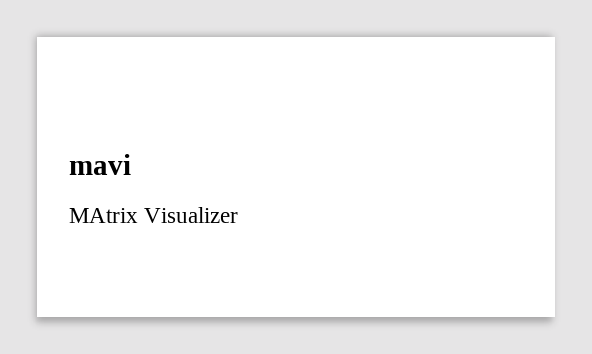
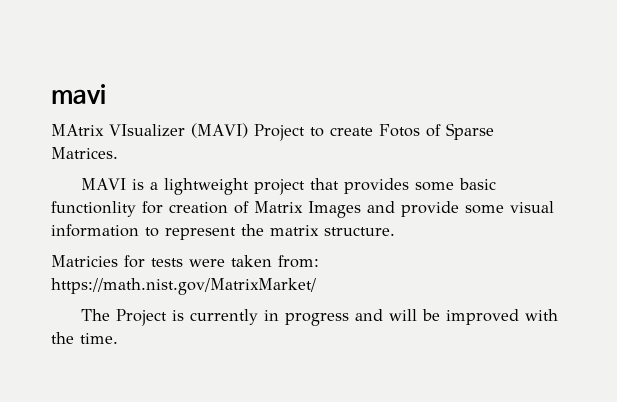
[144,207,239,223] Visualizer -> [109,123,494,141] [51,147,118,159] [81,178,497,195] [51,201,554,218] [51,224,395,240] [51,255,319,268] [51,278,316,295] [81,309,559,326] [51,332,118,344] VIsualizer (MAVI) Project to create Fotos of Sparse Matrices. // MAVI is a lightweight project that provides some basic functionlity for creation of Matrix Images and provide some visual information to represent the matrix structure. // Matricies for tests were taken from: https://math.nist.gov/MatrixMarket/ // The Project is currently in progress and will be improved with the time.

